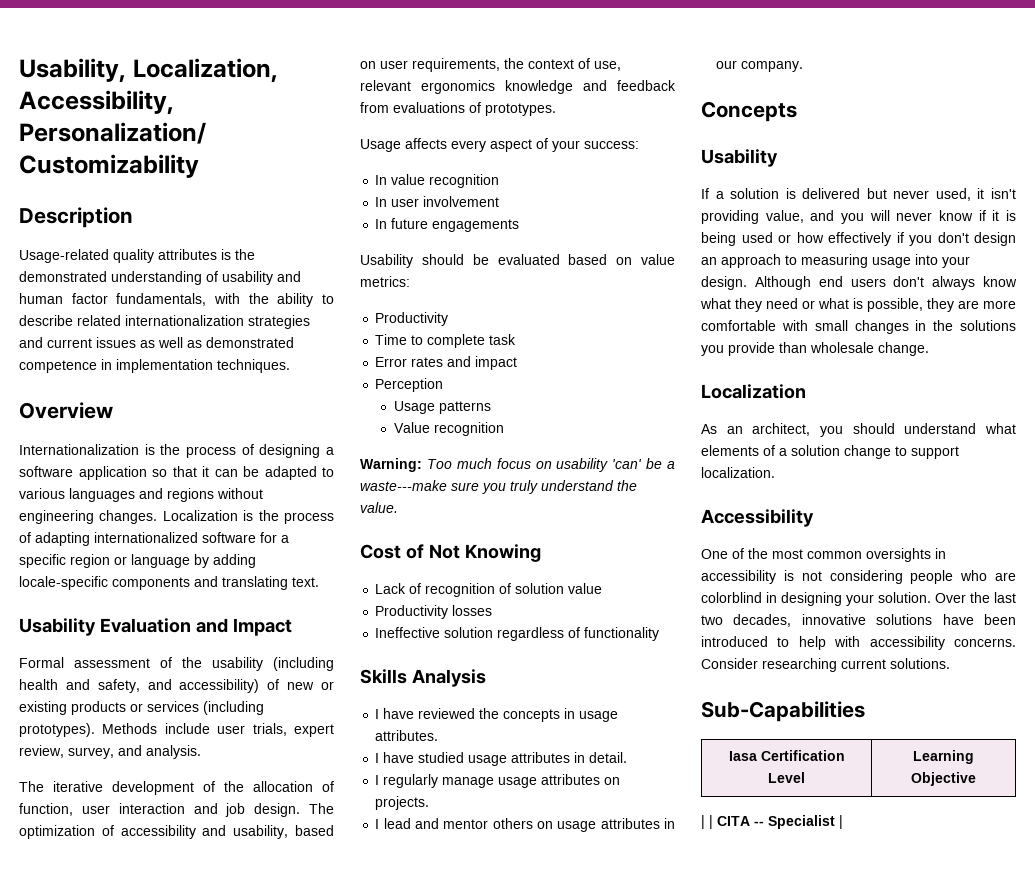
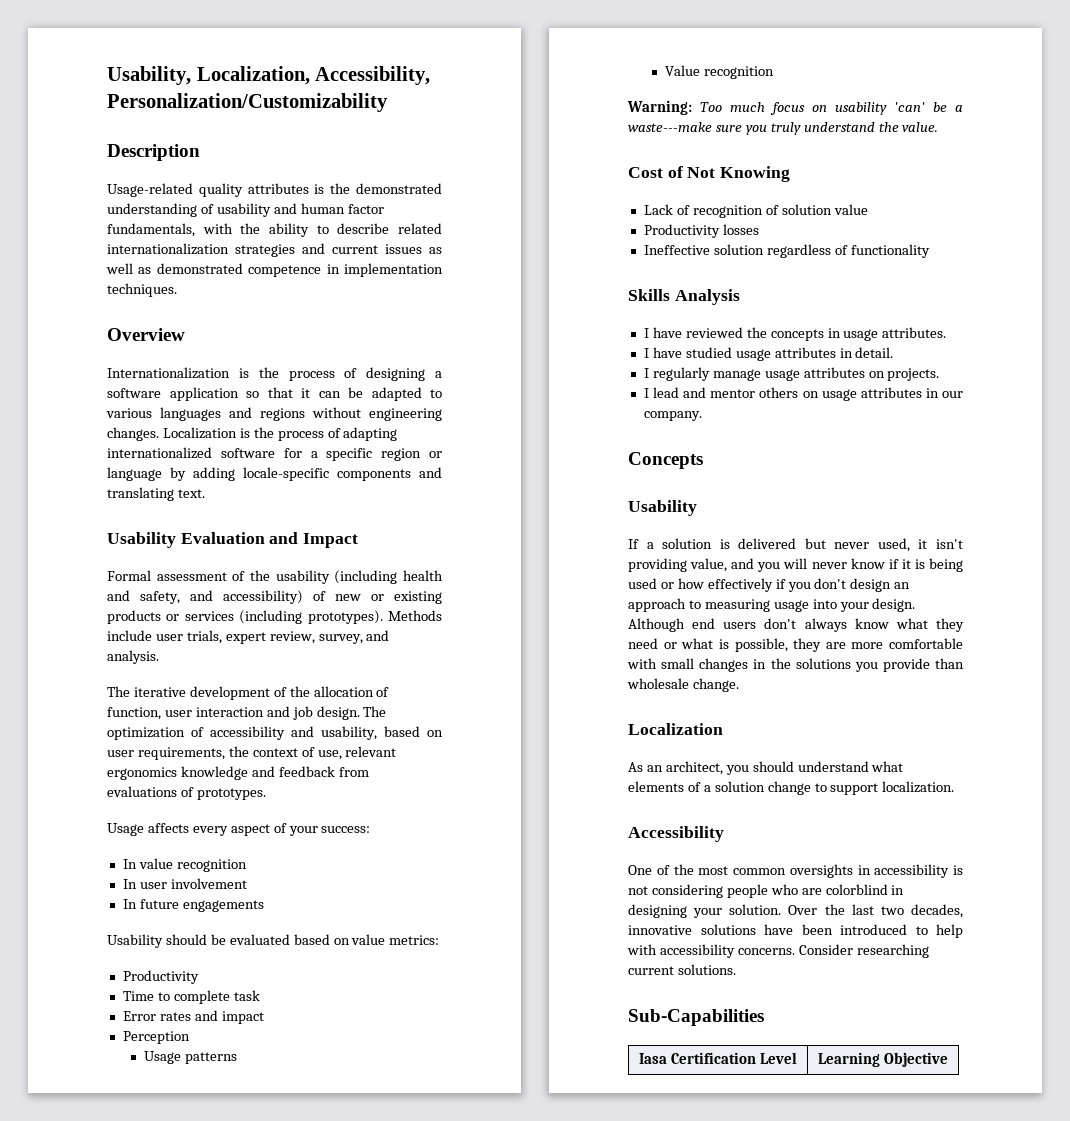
[701,815,843,829] // | | CITA -- Specialist | -> (948, 1059) none

